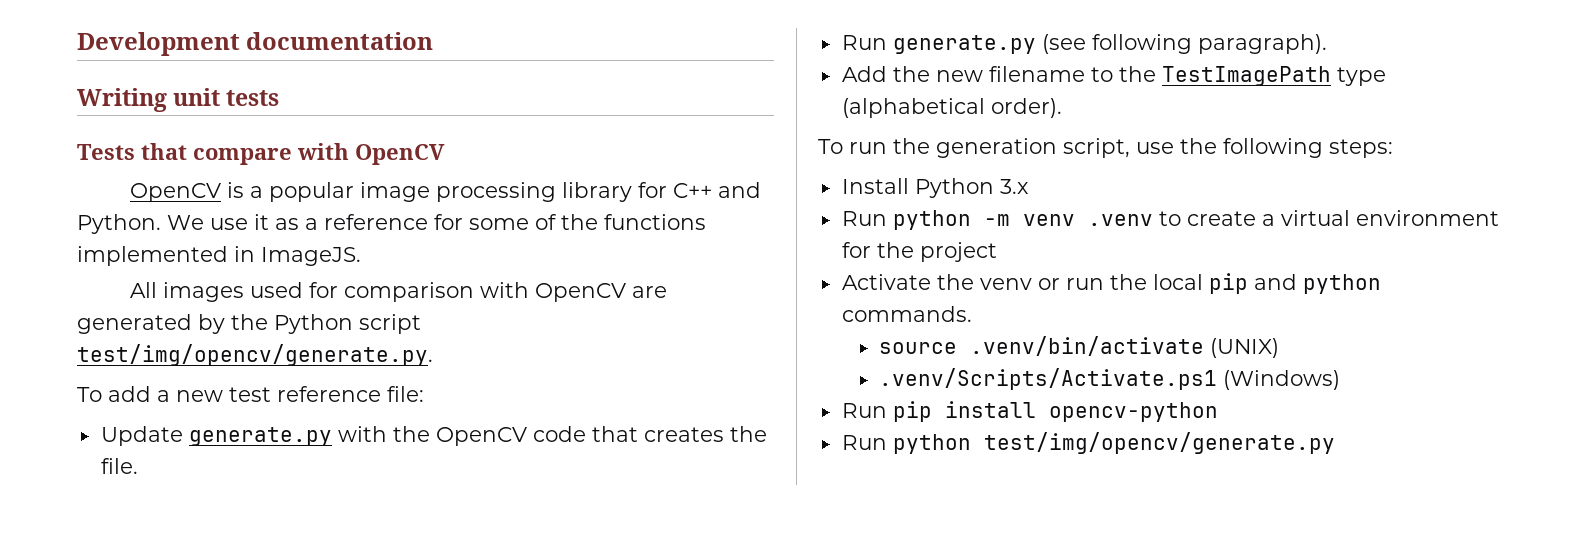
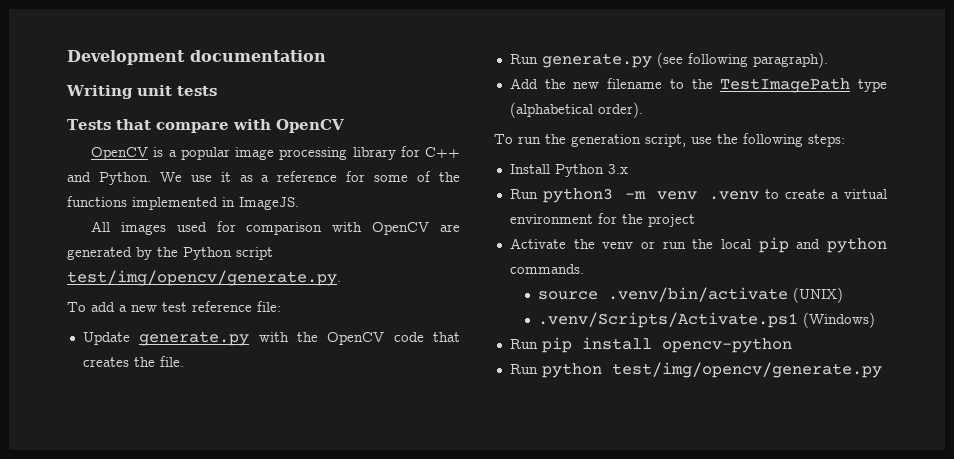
[892,210,971,230] python -> [542,188,613,203] python3

